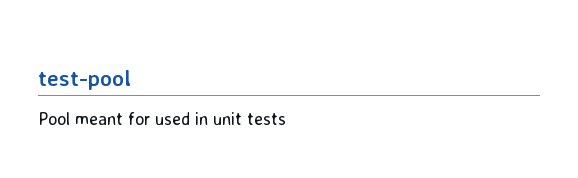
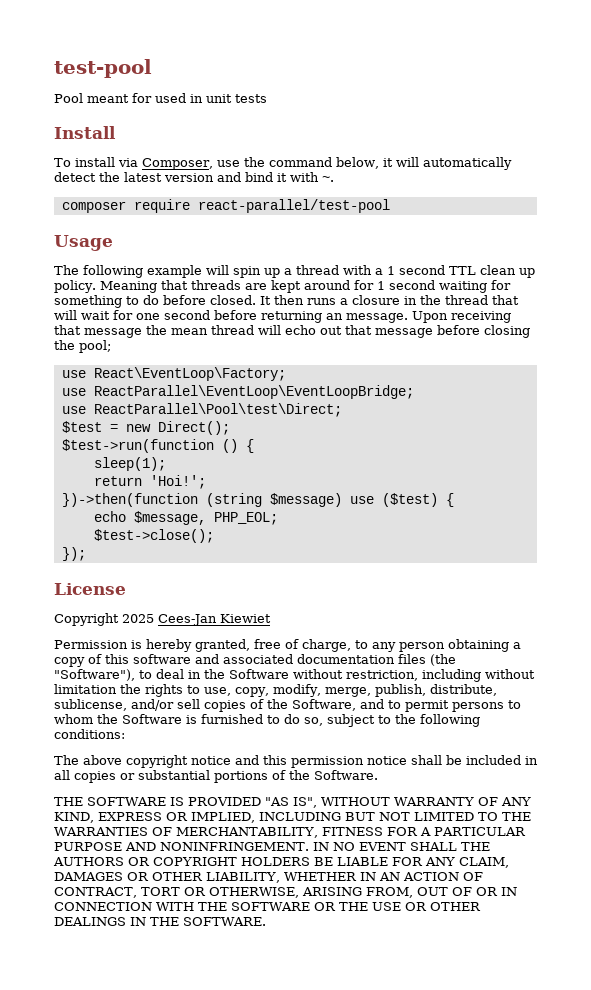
(286, 119) none -> [54,126,116,139] [54,157,512,170] [54,172,334,182] [61,199,390,213] [54,235,113,251] [54,265,535,278] [54,280,511,293] [54,295,519,308] [54,310,511,323] [54,325,530,338] [54,340,111,353] [61,367,286,381] [61,385,414,399] [61,403,342,417] [61,421,230,435] [61,439,254,453] [93,457,166,471] [93,475,206,489] [61,493,454,507] [93,511,278,525] [93,529,214,543] [61,547,86,561] [54,583,126,595] [54,613,271,626] [54,639,521,652] [54,654,456,667] [54,669,535,682] [54,684,497,697] [54,699,521,712] [54,714,480,727] [54,729,125,739] [54,755,538,768] [54,770,378,783] [54,797,531,808] [54,812,531,823] [54,827,526,838] [54,842,490,851] [53,857,509,868] [54,872,483,883] [54,887,517,898] [54,902,481,911] [54,917,266,926] // Install // To install via Composer, use the command below, it will automatically detect the latest version and bind it with ~. // composer require react-parallel/test-pool // Usage // The following example will spin up a thread with a 1 second TTL clean up policy. Meaning that threads are kept around for 1 second waiting for something to do before closed. It then runs a closure in the thread that will wait for one second before returning an message. Upon receiving that message the mean thread will echo out that message before closing the pool; // use React\EventLoop\Factory; // use ReactParallel\EventLoop\EventLoopBridge; // use ReactParallel\Pool\test\Direct; // $test = new Direct(); // $test->run(function () { // sleep(1); // return 'Hoi!'; // })->then(function (string $message) use ($test) { // echo $message, PHP_EOL; // $test->close(); // }); // License // Copyright 2025 Cees-Jan Kiewiet // Permission is hereby granted, free of charge, to any person obtaining a copy of this software and associated documentation files (the "Software"), to deal in the Software without restriction, including without limitation the rights to use, copy, modify, merge, publish, distribute, sublicense, and/or sell copies of the Software, and to permit persons to whom the Software is furnished to do so, subject to the following conditions: // The above copyright notice and this permission notice shall be included in all copies or substantial portions of the Software. // THE SOFTWARE IS PROVIDED "AS IS", WITHOUT WARRANTY OF ANY KIND, EXPRESS OR IMPLIED, INCLUDING BUT NOT LIMITED TO THE WARRANTIES OF MERCHANTABILITY, FITNESS FOR A PARTICULAR PURPOSE AND NONINFRINGEMENT. IN NO EVENT SHALL THE AUTHORS OR COPYRIGHT HOLDERS BE LIABLE FOR ANY CLAIM, DAMAGES OR OTHER LIABILITY, WHETHER IN AN ACTION OF CONTRACT, TORT OR OTHERWISE, ARISING FROM, OUT OF OR IN CONNECTION WITH THE SOFTWARE OR THE USE OR OTHER DEALINGS IN THE SOFTWARE.

